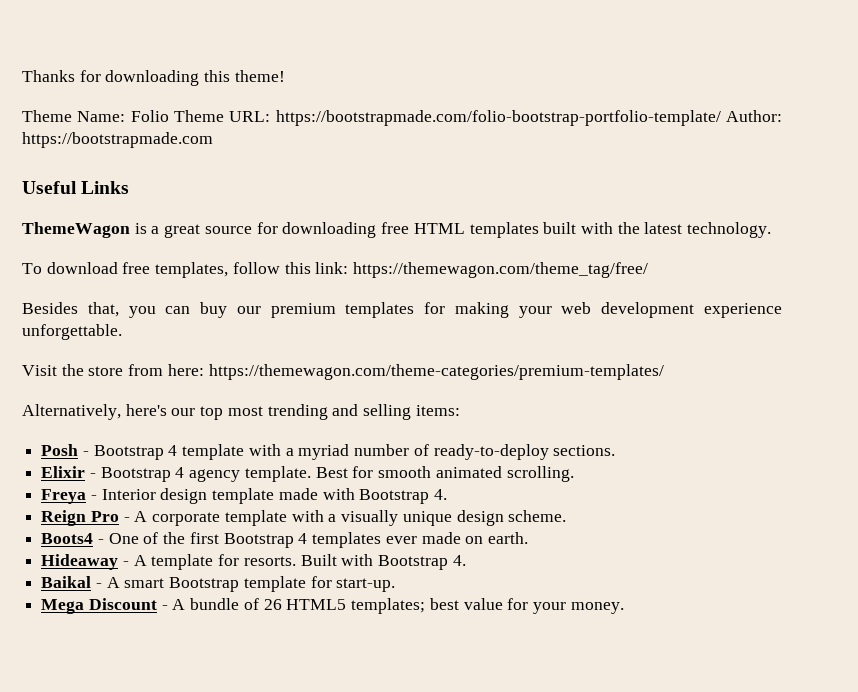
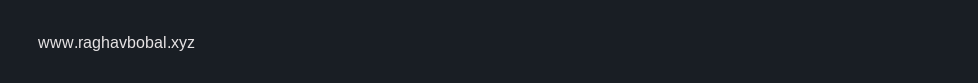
[22,70,285,86] [22,110,783,126] [22,132,213,148] [22,181,130,194] [22,222,772,238] [22,262,649,278] [22,302,782,318] [22,324,122,340] [22,364,664,380] [22,404,460,420] [41,444,616,460] [41,466,574,482] [41,488,448,504] [41,510,567,526] [41,532,528,548] [41,554,466,570] [41,576,396,592] [41,598,624,614] Thanks for downloading this theme! // Theme Name: Folio Theme URL: https://bootstrapmade.com/folio-bootstrap-portfolio-template/ Author: https://bootstrapmade.com // Useful Links // ThemeWagon is a great source for downloading free HTML templates built with the latest technology. // To download free templates, follow this link: https://themewagon.com/theme_tag/free/ // Besides that, you can buy our premium templates for making your web development experience unforgettable. // Visit the store from here: https://themewagon.com/theme-categories/premium-templates/ // Alternatively, here's our top most trending and selling items: // Posh - Bootstrap 4 template with a myriad number of ready-to-deploy sections. // Elixir - Bootstrap 4 agency template. Best for smooth animated scrolling. // Freya - Interior design template made with Bootstrap 4. // Reign Pro - A corporate template with a visually unique design scheme. // Boots4 - One of the first Bootstrap 4 templates ever made on earth. // Hideaway - A template for resorts. Built with Bootstrap 4. // Baikal - A smart Bootstrap template for start-up. // Mega Discount - A bundle of 26 HTML5 templates; best value for your money. -> [37,36,195,51] www.raghavbobal.xyz

